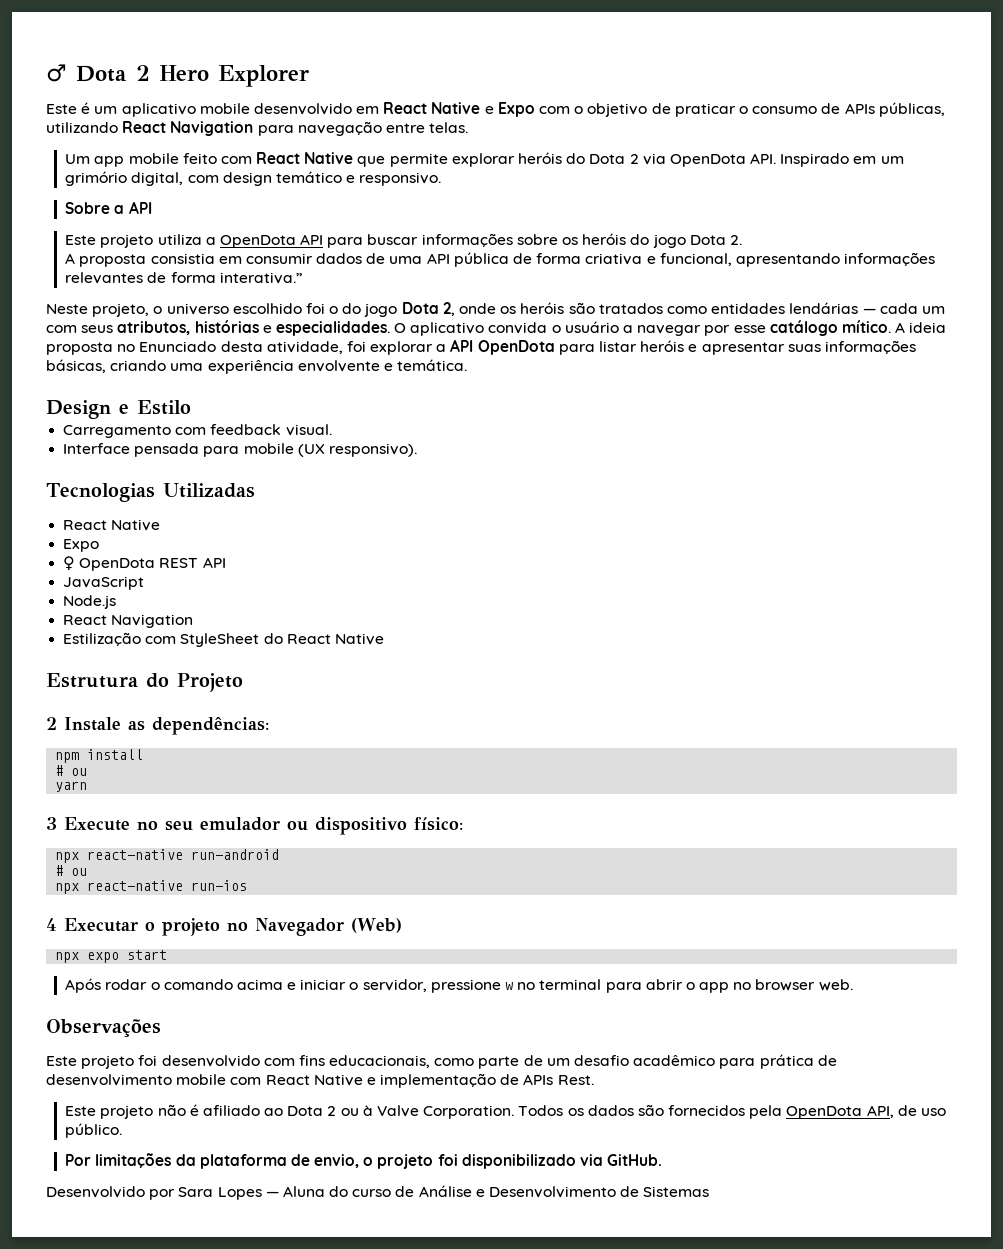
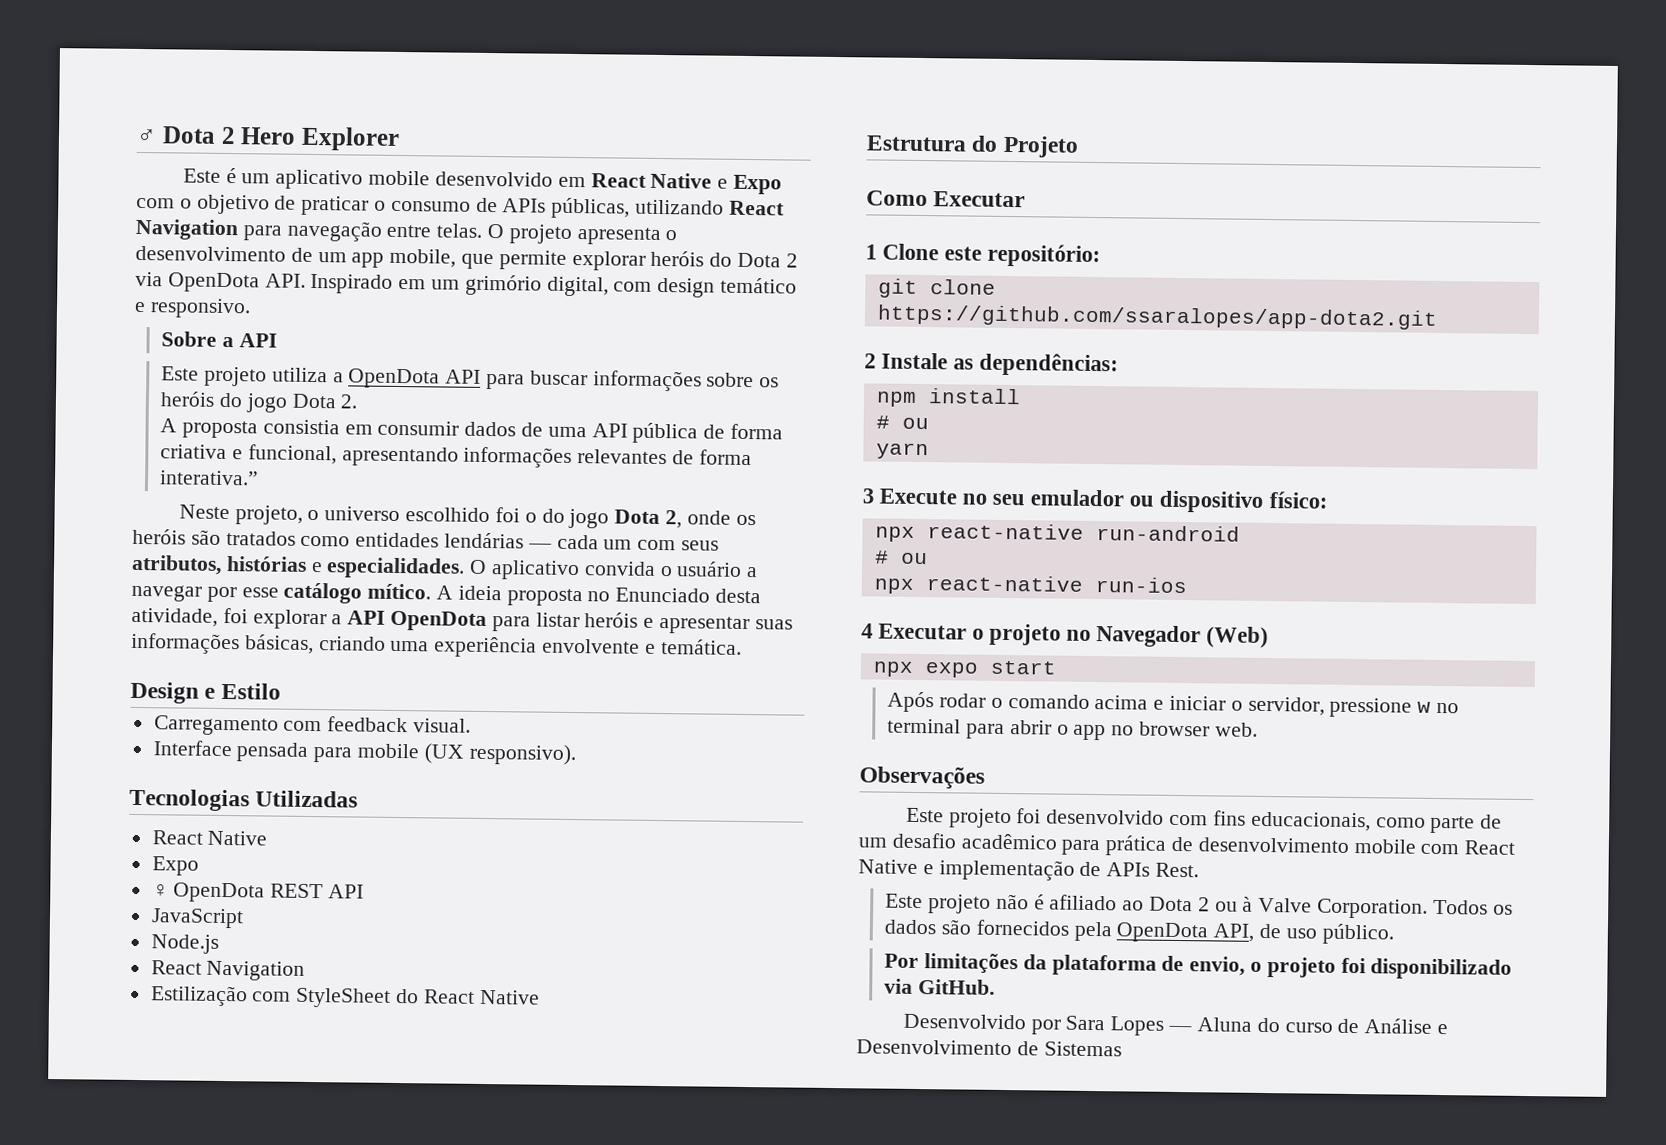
[65,152,354,167] // Um app mobile feito com React Native -> [487,224,678,245] [135,245,457,268] O projeto apresenta o desenvolvimento de um app mobile,
(243, 682) none -> [866,190,1026,208] [865,243,1102,268] [877,278,996,298] [876,304,1438,330] // Como Executar // 1 Clone este repositório: // git clone https://github.com/ssaralopes/app-dota2.git

